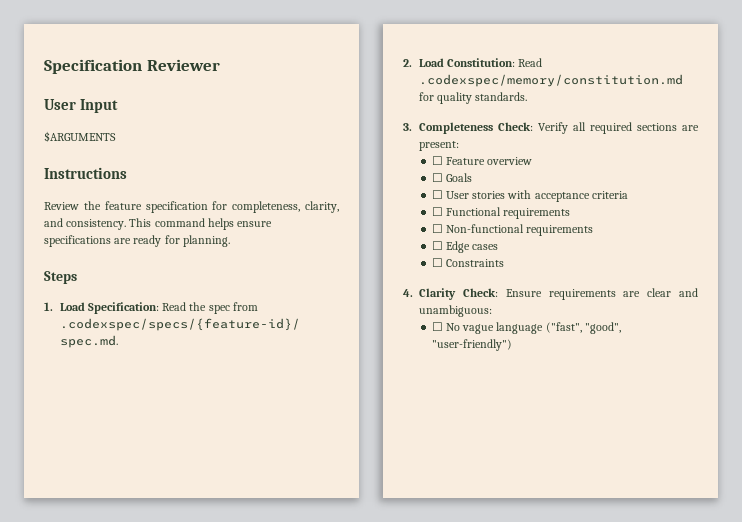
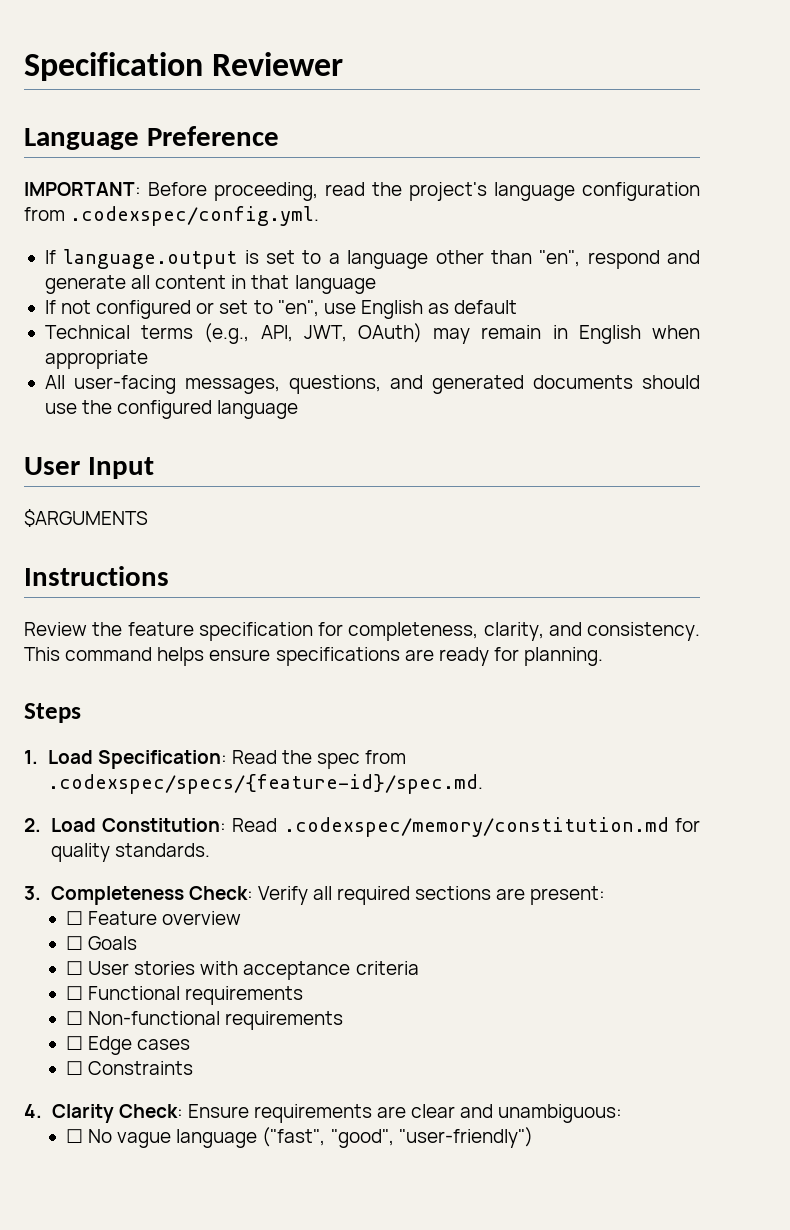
(220, 65) none -> [24,126,279,150] [24,182,700,201] [24,206,320,226] [44,249,700,269] [44,275,376,294] [44,300,518,319] [44,323,701,344] [44,350,148,369] [44,375,701,394] [44,400,299,419] // Language Preference // IMPORTANT: Before proceeding, read the project's language configuration from .codexspec/config.yml. // If language.output is set to a language other than "en", respond and generate all content in that language // If not configured or set to "en", use English as default // Technical terms (e.g., API, JWT, OAuth) may remain in English when appropriate // All user-facing messages, questions, and generated documents should use the configured language

